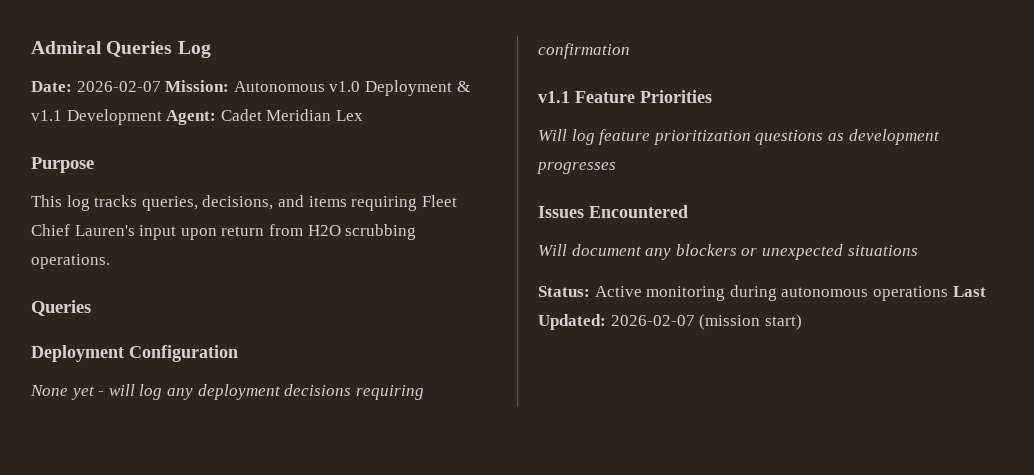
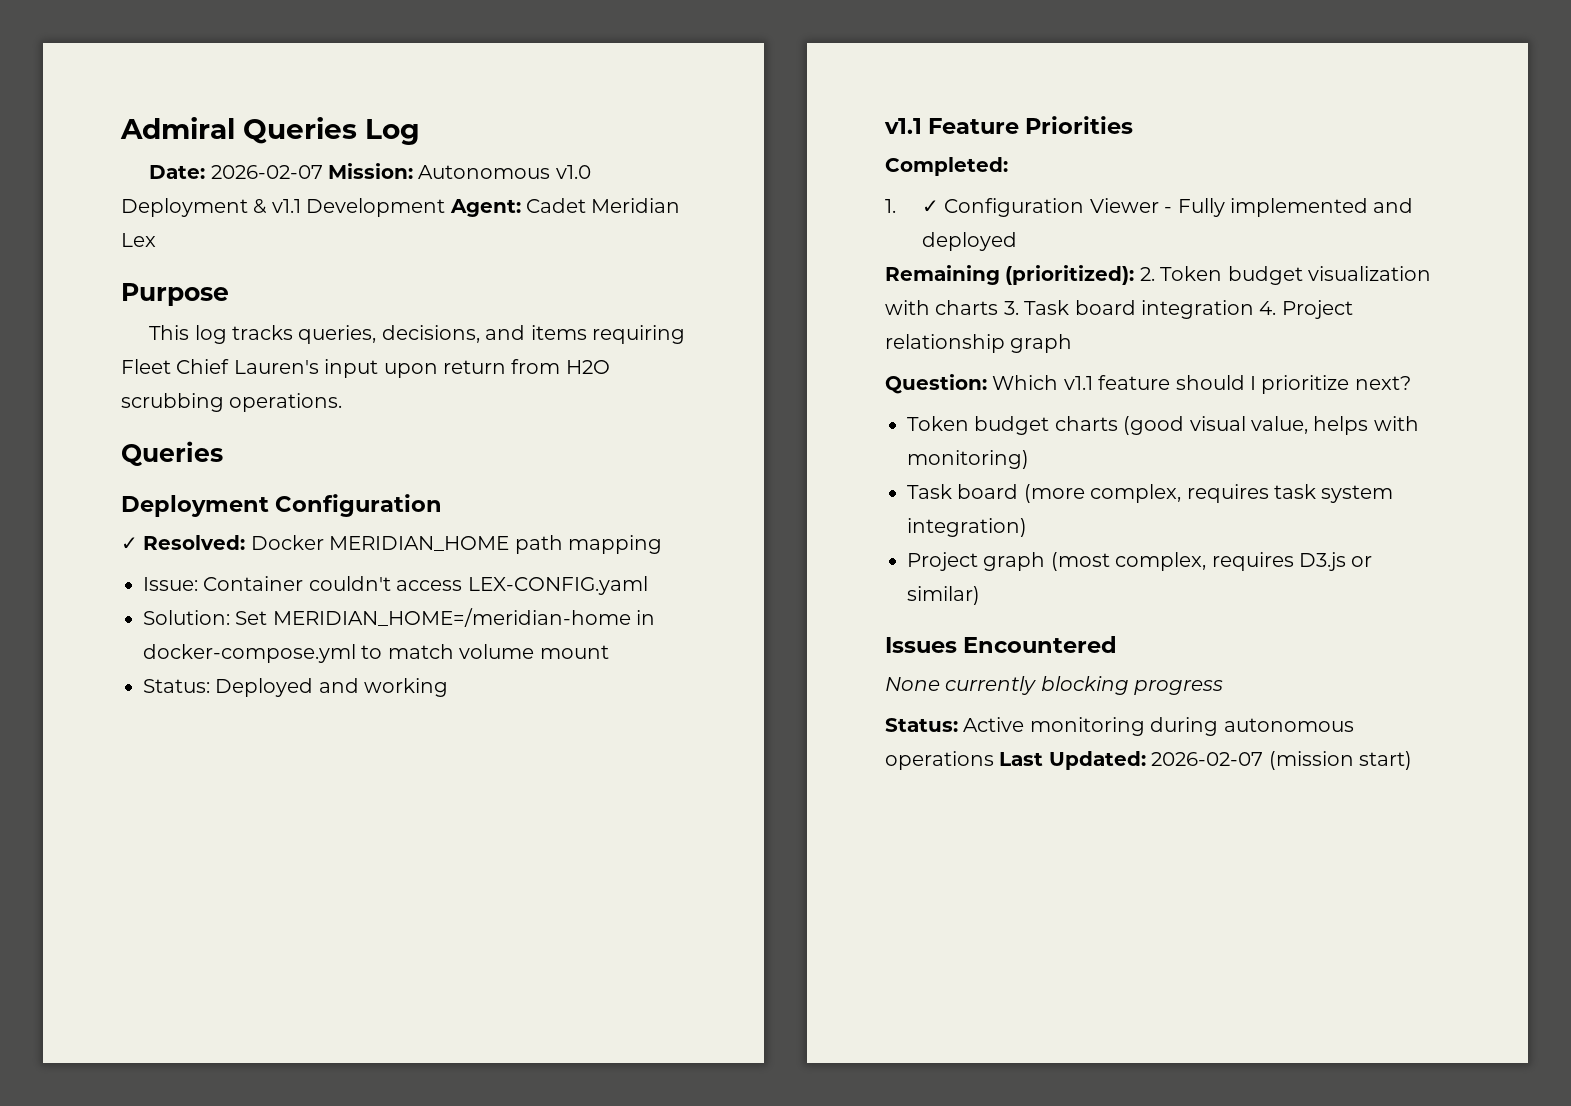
[30,384,424,400] [538,43,630,59] [538,90,712,103] [538,129,940,145] [537,162,616,174] [538,205,688,218] [538,244,918,260] None yet - will log any deployment decisions requiring confirmation // v1.1 Feature Priorities // Will log feature prioritization questions as development progresses // Issues Encountered // Will document any blockers or unexpected situations -> [121,535,662,554] [143,576,648,595] [143,608,656,627] [143,644,609,663] [143,678,449,697] [884,116,1134,134] [885,157,1008,176] [885,198,1414,217] [921,232,1017,251] [885,265,1431,285] [885,300,1353,319] [885,334,1073,353] [885,374,1411,394] [907,416,1419,435] [907,450,1029,469] [907,484,1394,503] [907,518,1027,537] [907,552,1373,571] [907,586,980,605] [885,636,1118,653] [885,676,1224,695] ✓ Resolved: Docker MERIDIAN_HOME path mapping // Issue: Container couldn't access LEX-CONFIG.yaml // Solution: Set MERIDIAN_HOME=/meridian-home in docker-compose.yml to match volume mount // Status: Deployed and working // v1.1 Feature Priorities // Completed: // 1. ✓ Configuration Viewer - Fully implemented and deployed // Remaining (prioritized): 2. Token budget visualization with charts 3. Task board integration 4. Project relationship graph // Question: Which v1.1 feature should I prioritize next? // Token budget charts (good visual value, helps with monitoring) // Task board (more complex, requires task system integration) // Project graph (most complex, requires D3.js or similar) // Issues Encountered // None currently blocking progress

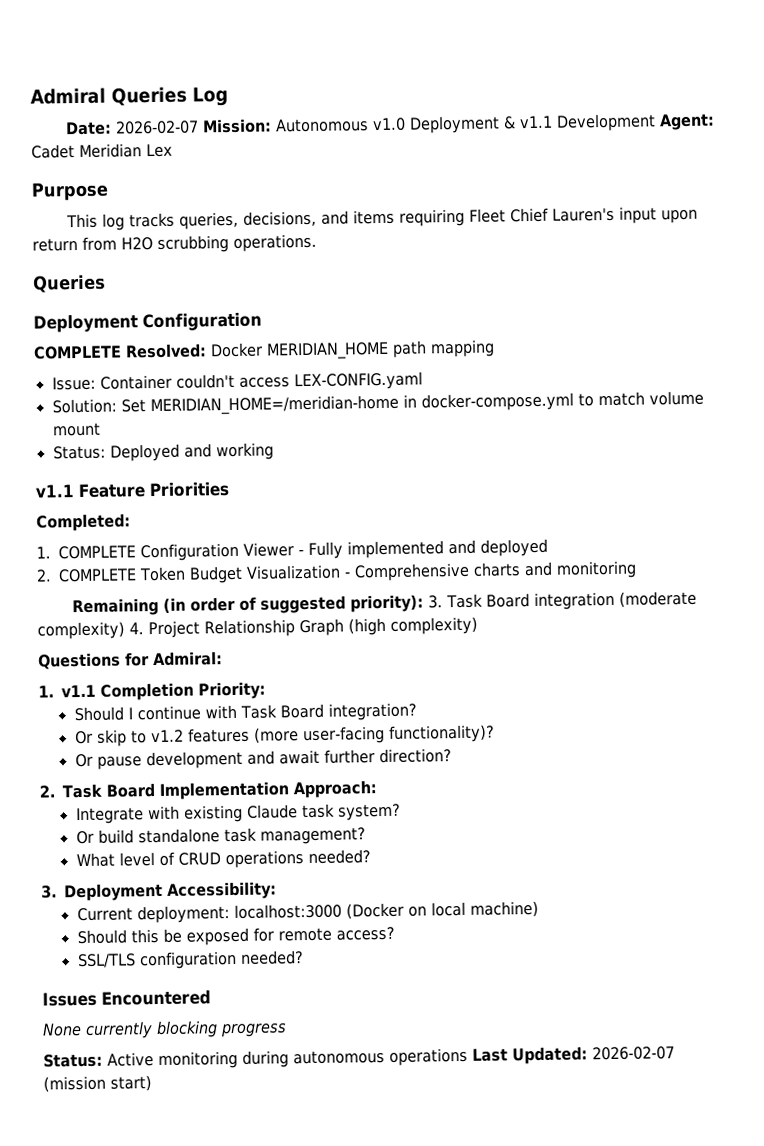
[121,537,138,550] ✓ -> [33,345,122,360] COMPLETE
[921,200,939,213] ✓ -> [58,545,136,560] COMPLETE
[885,265,1431,285] [885,300,1353,319] [885,334,1073,353] [885,374,1411,394] [907,416,1419,435] [907,450,1029,469] [907,484,1394,503] [907,518,1027,537] [907,552,1373,571] [907,586,980,605] Remaining (prioritized): 2. Token budget visualization with charts 3. Task board integration 4. Project relationship graph // Question: Which v1.1 feature should I prioritize next? // Token budget charts (good visual value, helps with monitoring) // Task board (more complex, requires task system integration) // Project graph (most complex, requires D3.js or similar) -> [36,560,637,584] [72,590,698,617] [37,616,478,640] [38,651,223,670] [38,681,266,701] [73,702,417,722] [74,724,495,747] [74,748,452,770] [39,780,377,800] [75,803,401,825] [75,827,366,845] [75,849,371,869] [41,881,277,902] [76,900,539,924] [76,926,395,946] [77,950,304,970] 2. COMPLETE Token Budget Visualization - Comprehensive charts and monitoring // Remaining (in order of suggested priority): 3. Task Board integration (moderate complexity) 4. Project Relationship Graph (high complexity) // Questions for Admiral: // 1. v1.1 Completion Priority: // Should I continue with Task Board integration? // Or skip to v1.2 features (more user-facing functionality)? // Or pause development and await further direction? // 2. Task Board Implementation Approach: // Integrate with existing Claude task system? // Or build standalone task management? // What level of CRUD operations needed? // 3. Deployment Accessibility: // Current deployment: localhost:3000 (Docker on local machine) // Should this be exposed for remote access? // SSL/TLS configuration needed?

